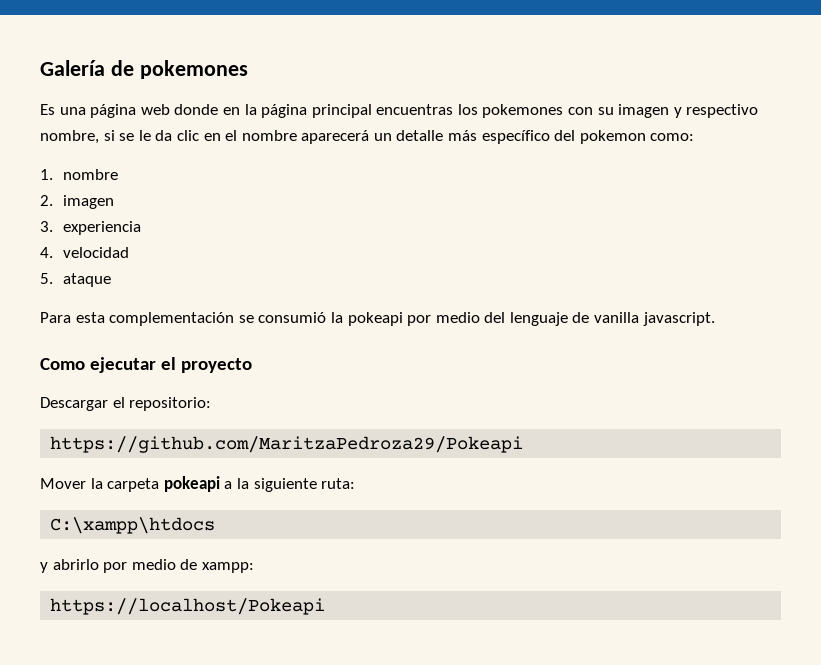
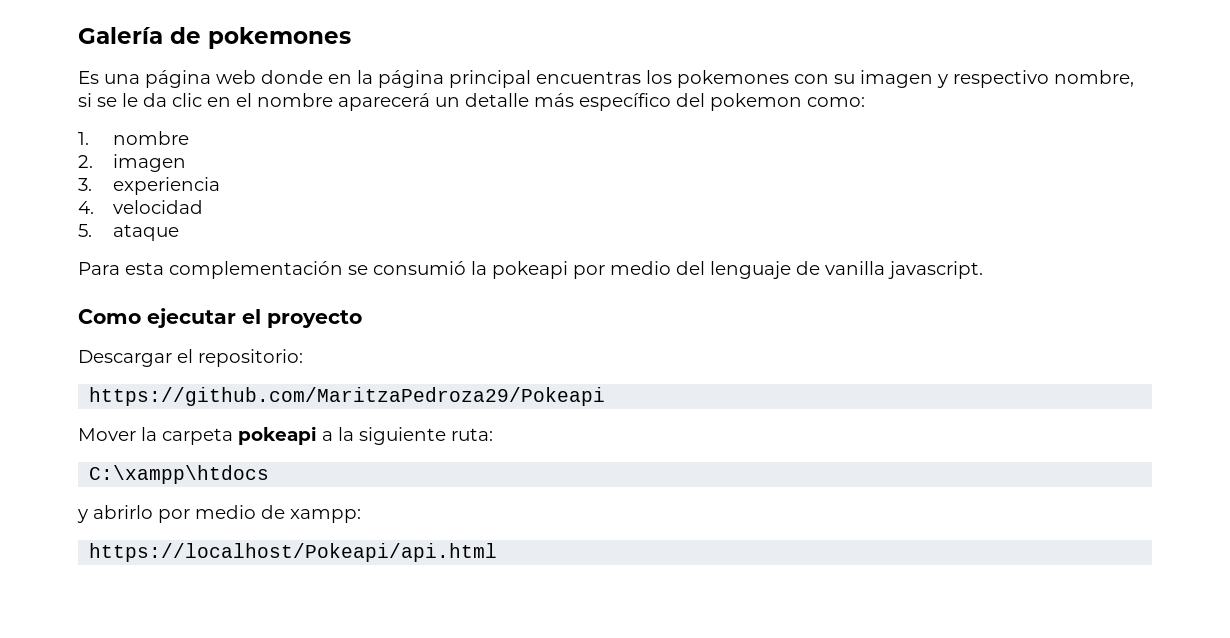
[50,598,326,615] https://localhost/Pokeapi -> [89,543,498,562] https://localhost/Pokeapi/api.html

